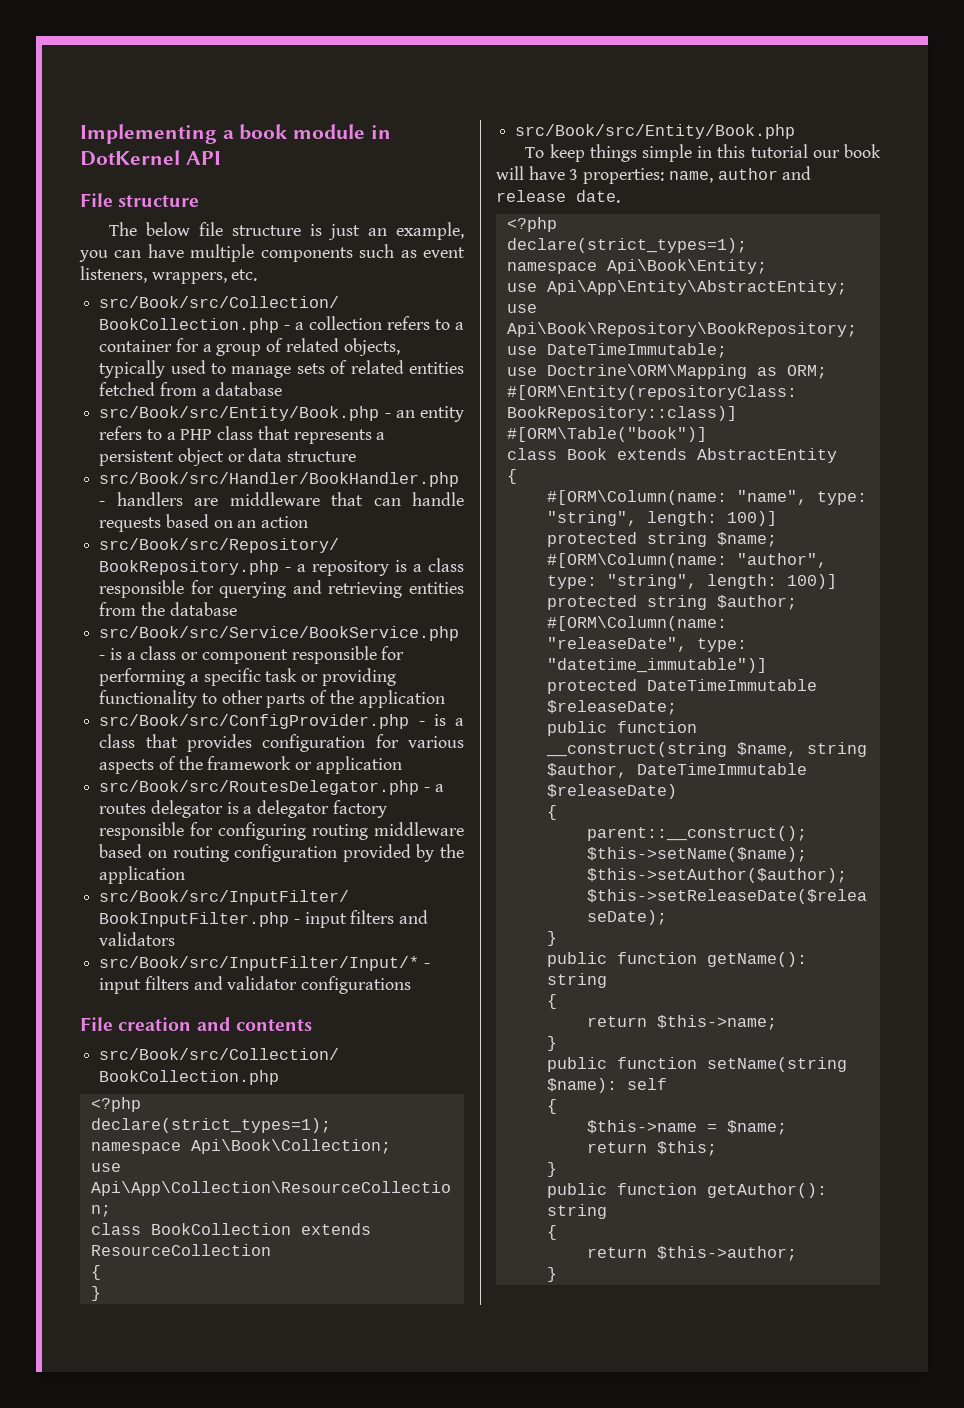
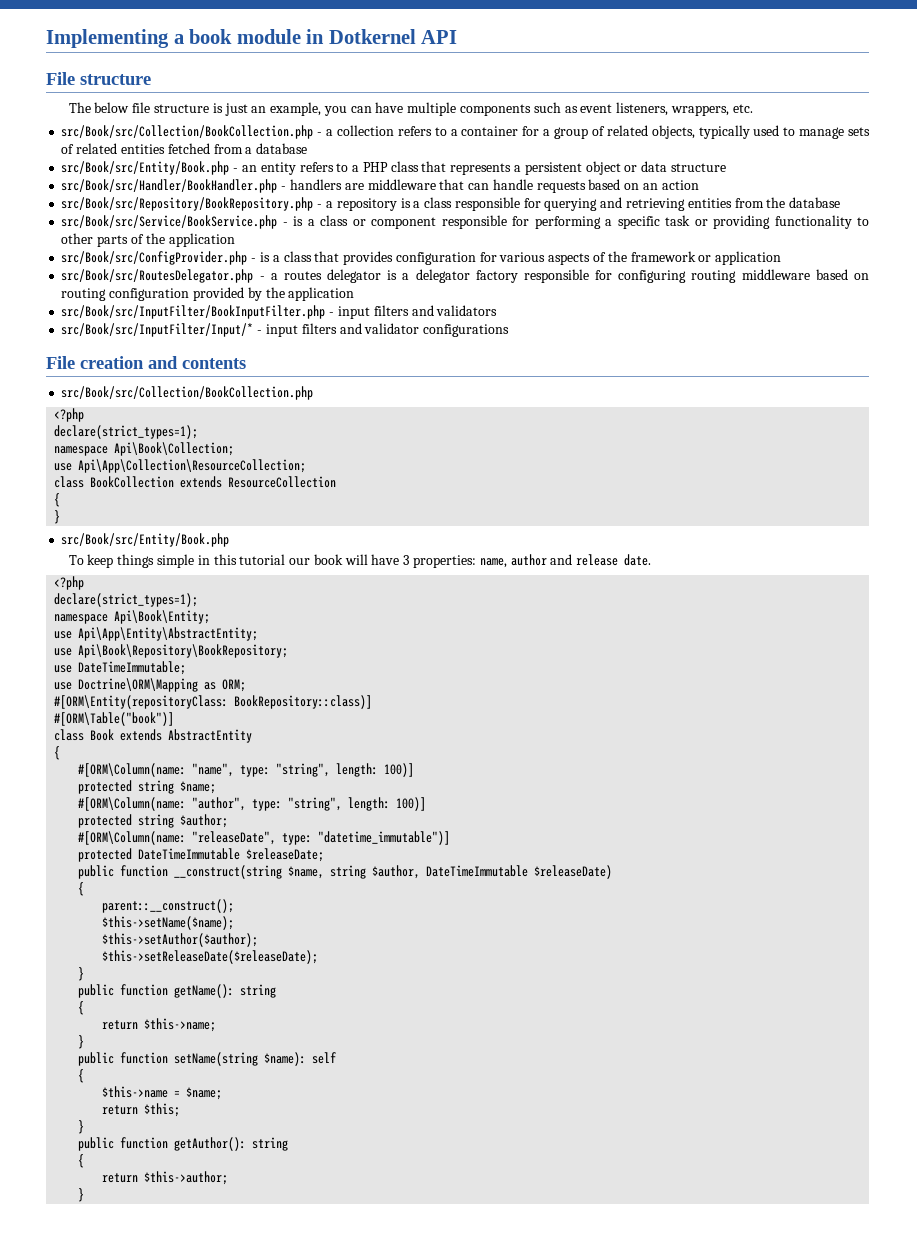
[80,150,180,166] DotKernel -> [328,29,416,44] Dotkernel

